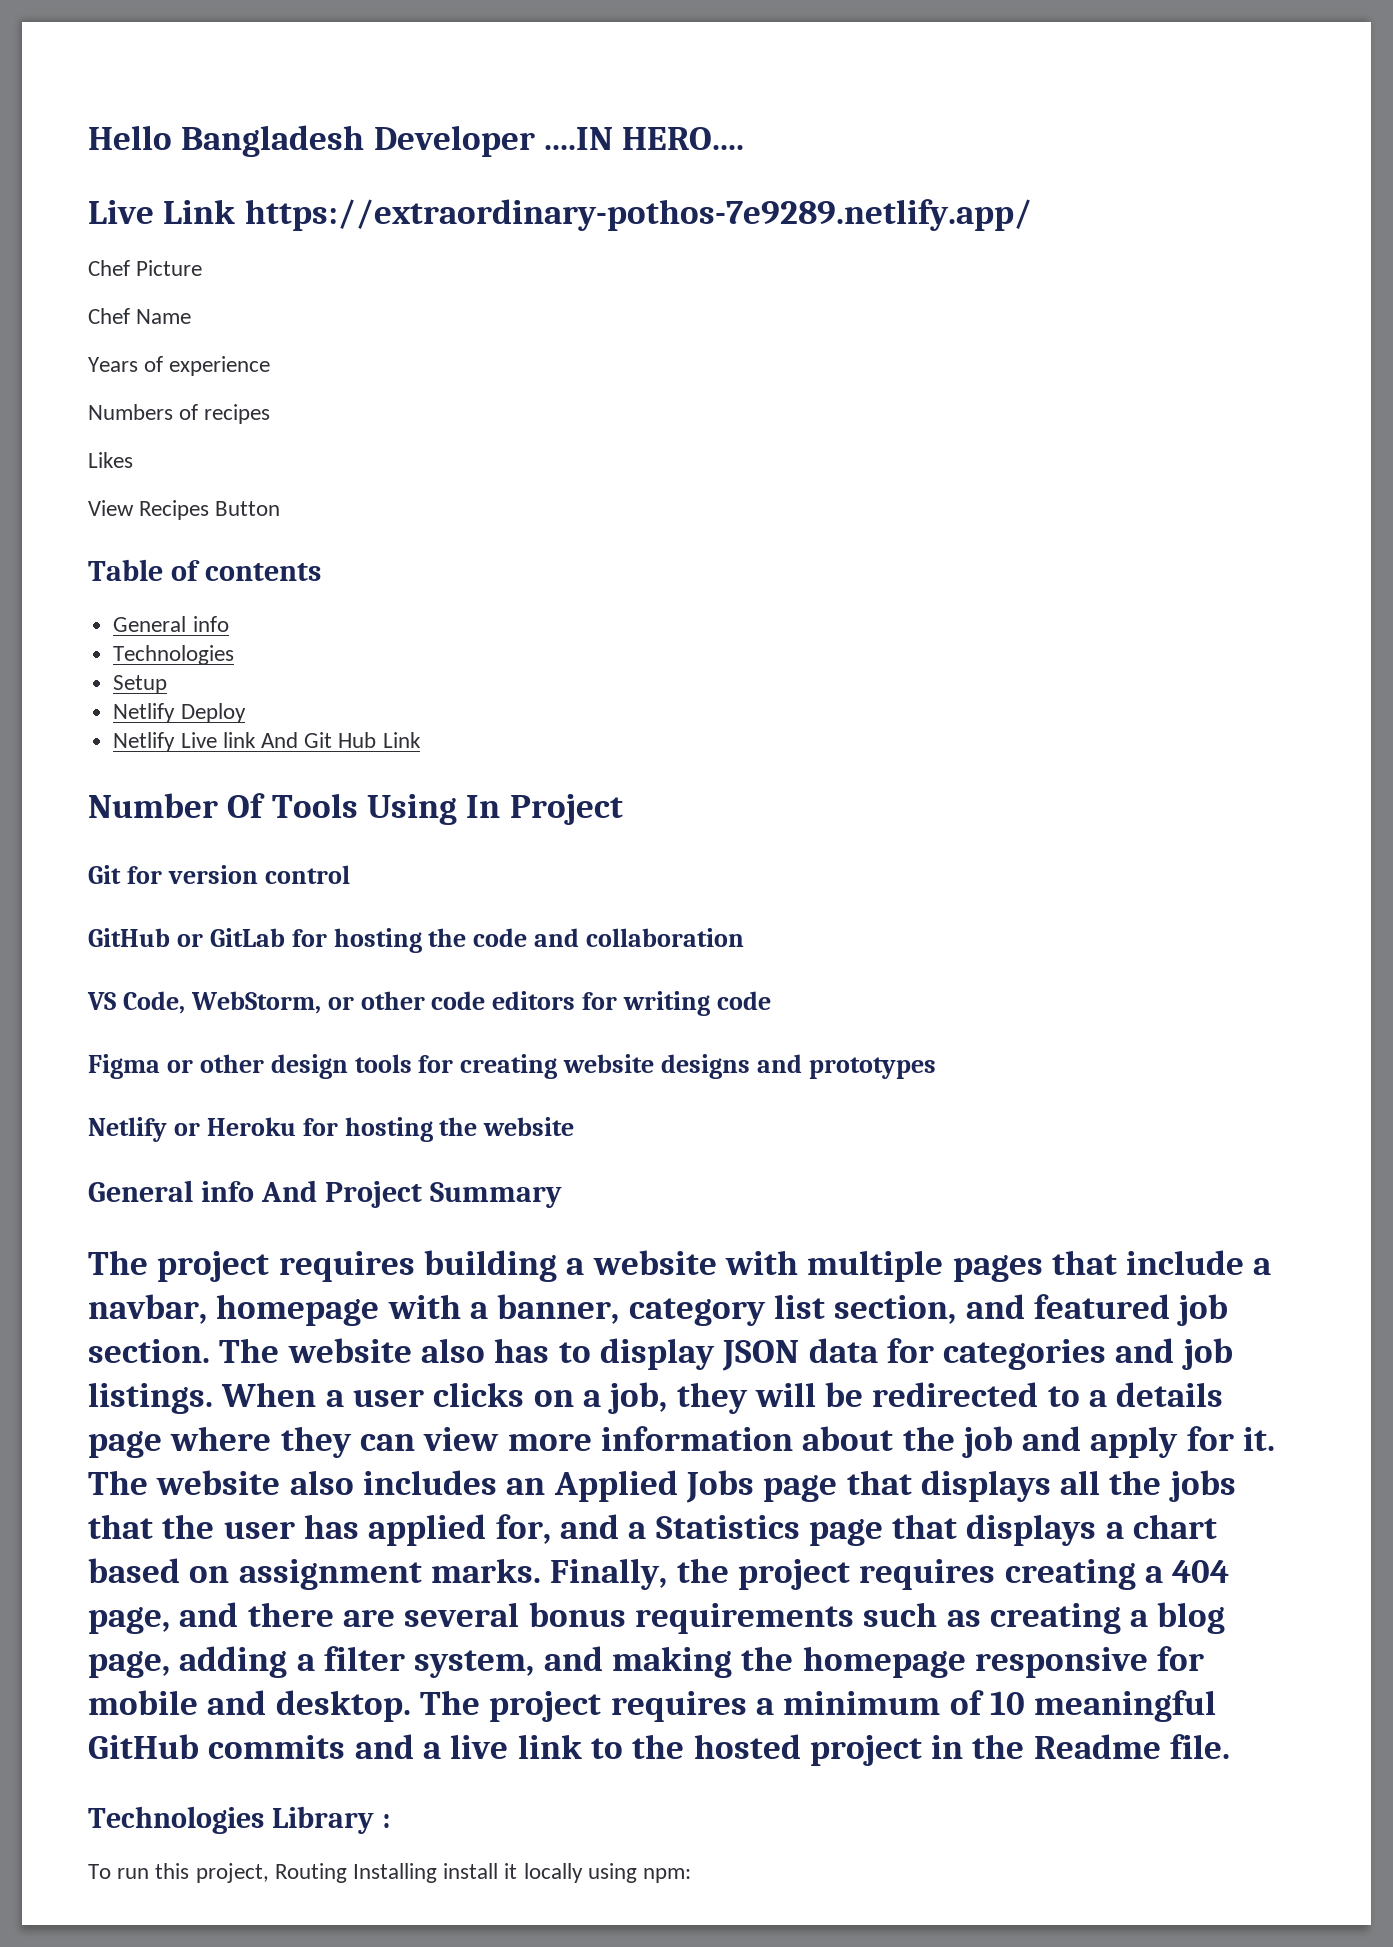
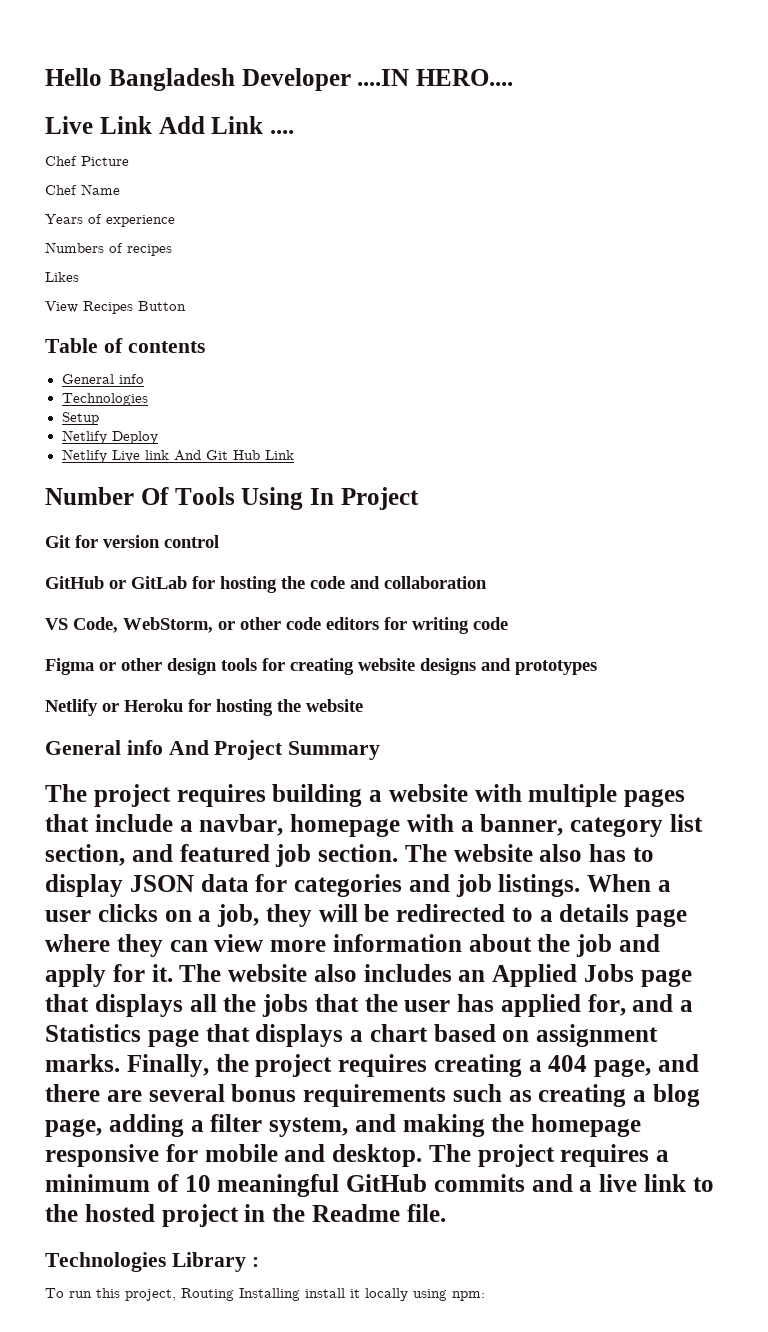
[244,199,1032,231] https://extraordinary-pothos-7e9289.netlify.app/ -> [158,116,294,134] Add Link ....

